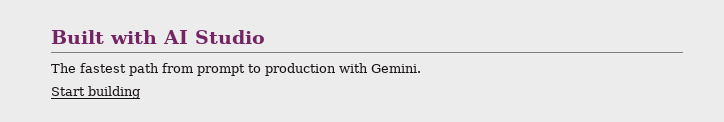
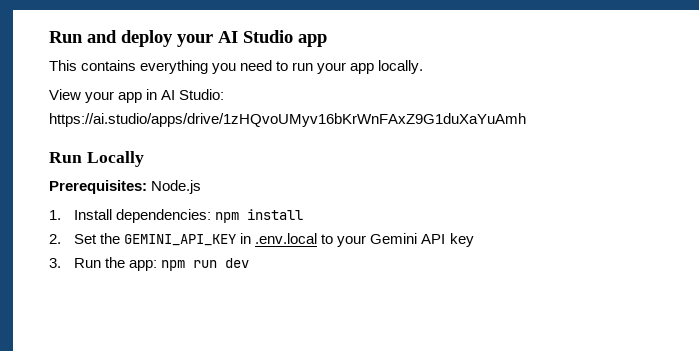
[51,30,265,44] [51,63,421,76] [51,86,140,99] Built with AI Studio // The fastest path from prompt to production with Gemini. // Start building -> [49,30,327,47] [49,60,424,74] [49,89,225,103] [49,113,526,127] [49,151,144,167] [49,180,202,194] [49,209,304,223] [49,233,474,247] [49,257,250,271] Run and deploy your AI Studio app // This contains everything you need to run your app locally. // View your app in AI Studio: https://ai.studio/apps/drive/1zHQvoUMyv16bKrWnFAxZ9G1duXaYuAmh // Run Locally // Prerequisites: Node.js // 1. Install dependencies: npm install // 2. Set the GEMINI_API_KEY in .env.local to your Gemini API key // 3. Run the app: npm run dev

